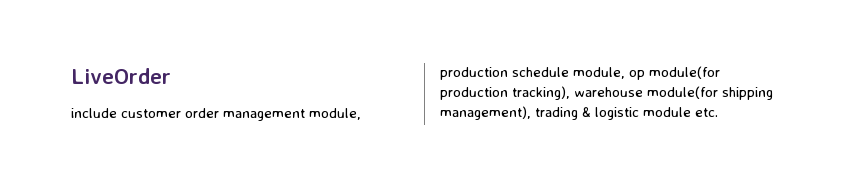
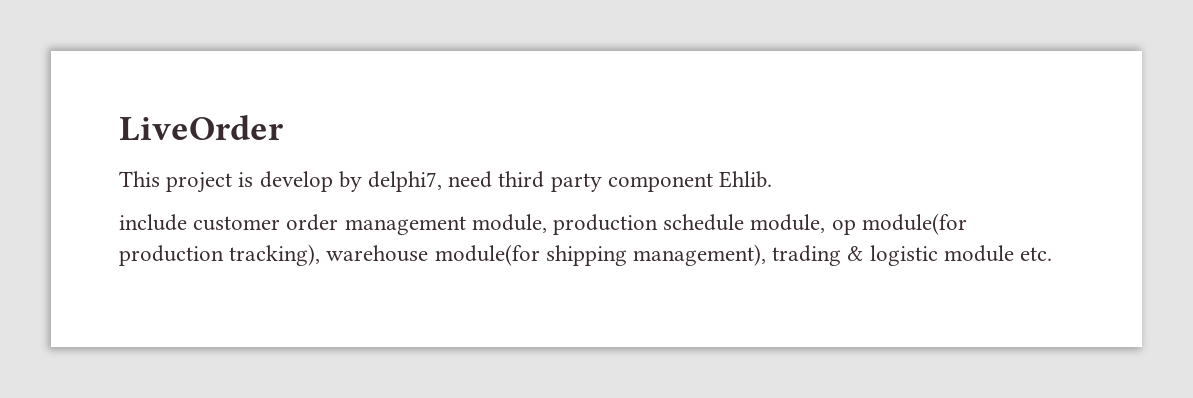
(171, 76) none -> [119,171,773,193] // This project is develop by delphi7, need third party component Ehlib.

